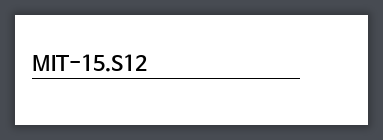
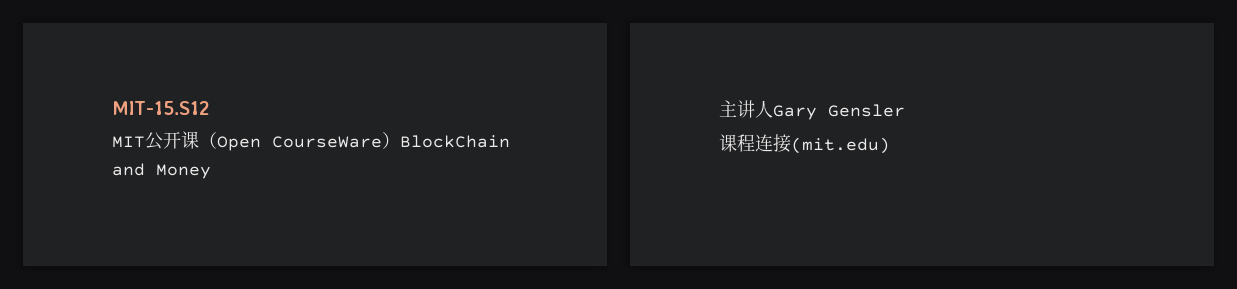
(147, 63) none -> [112,131,510,151] [112,163,211,179] [719,100,905,120] [719,134,890,154] // MIT公开课（Open CourseWare）BlockChain and Money // 主讲人Gary Gensler // 课程连接(mit.edu)

